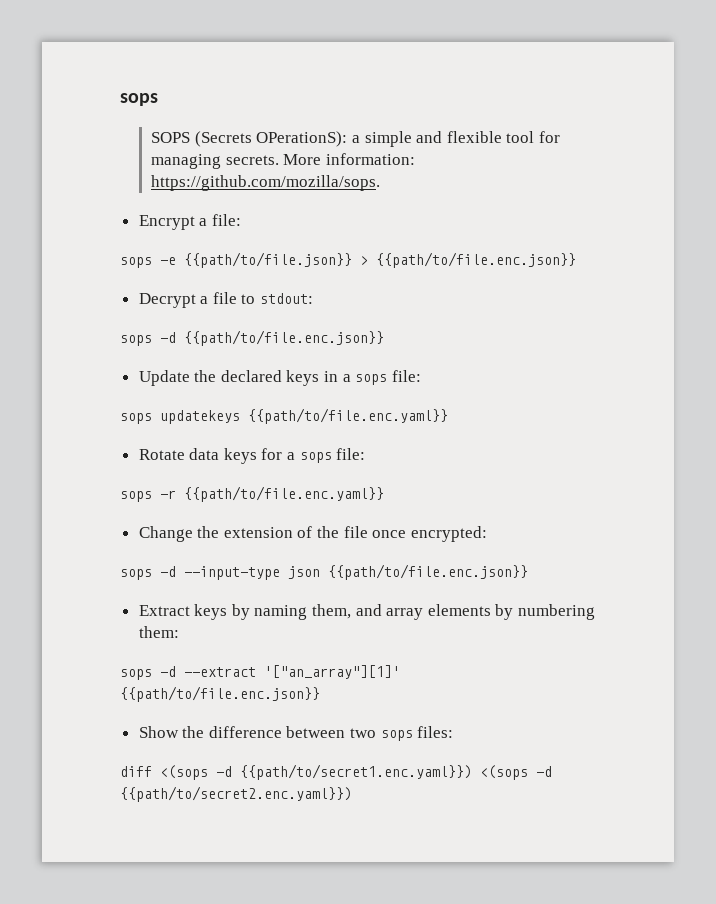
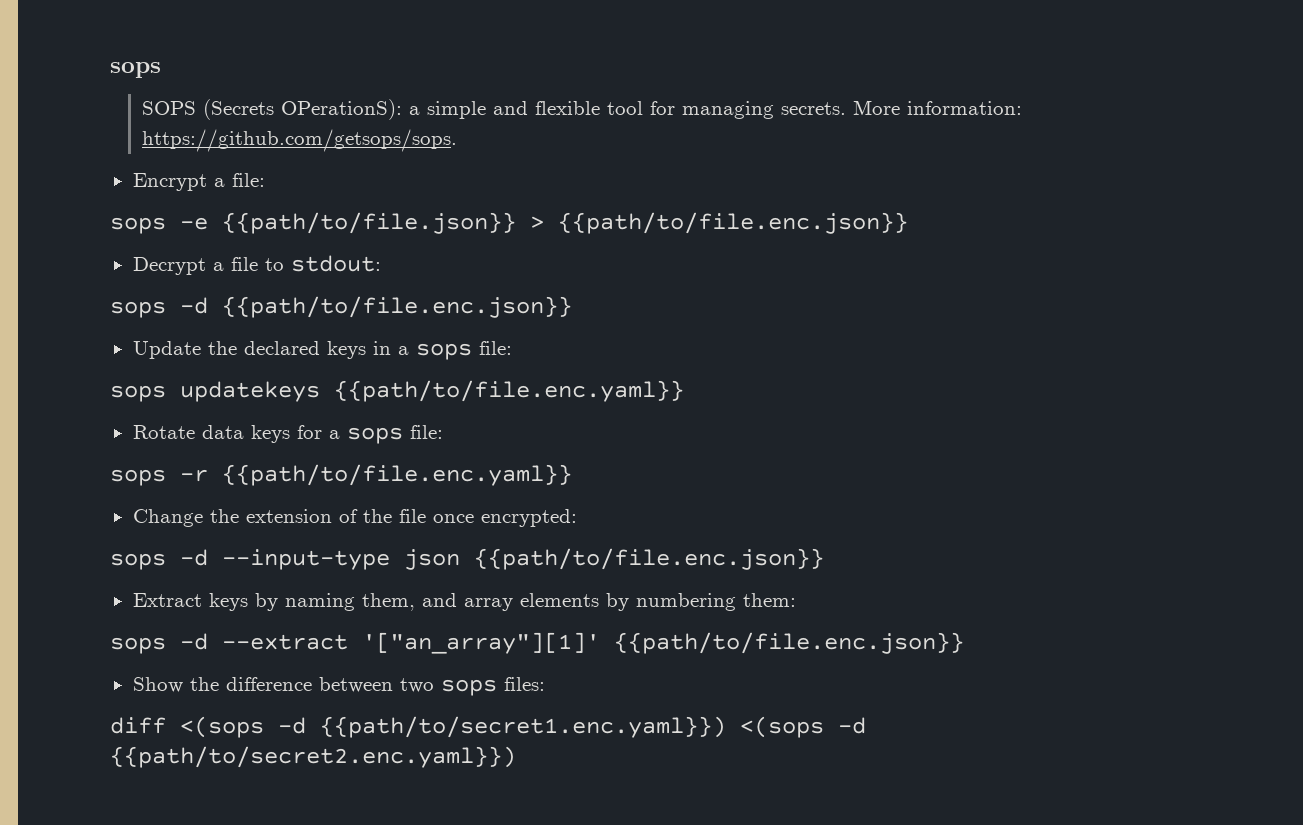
[151,175,381,191] https://github.com/mozilla/sops. -> [141,129,457,152] https://github.com/getsops/sops.

